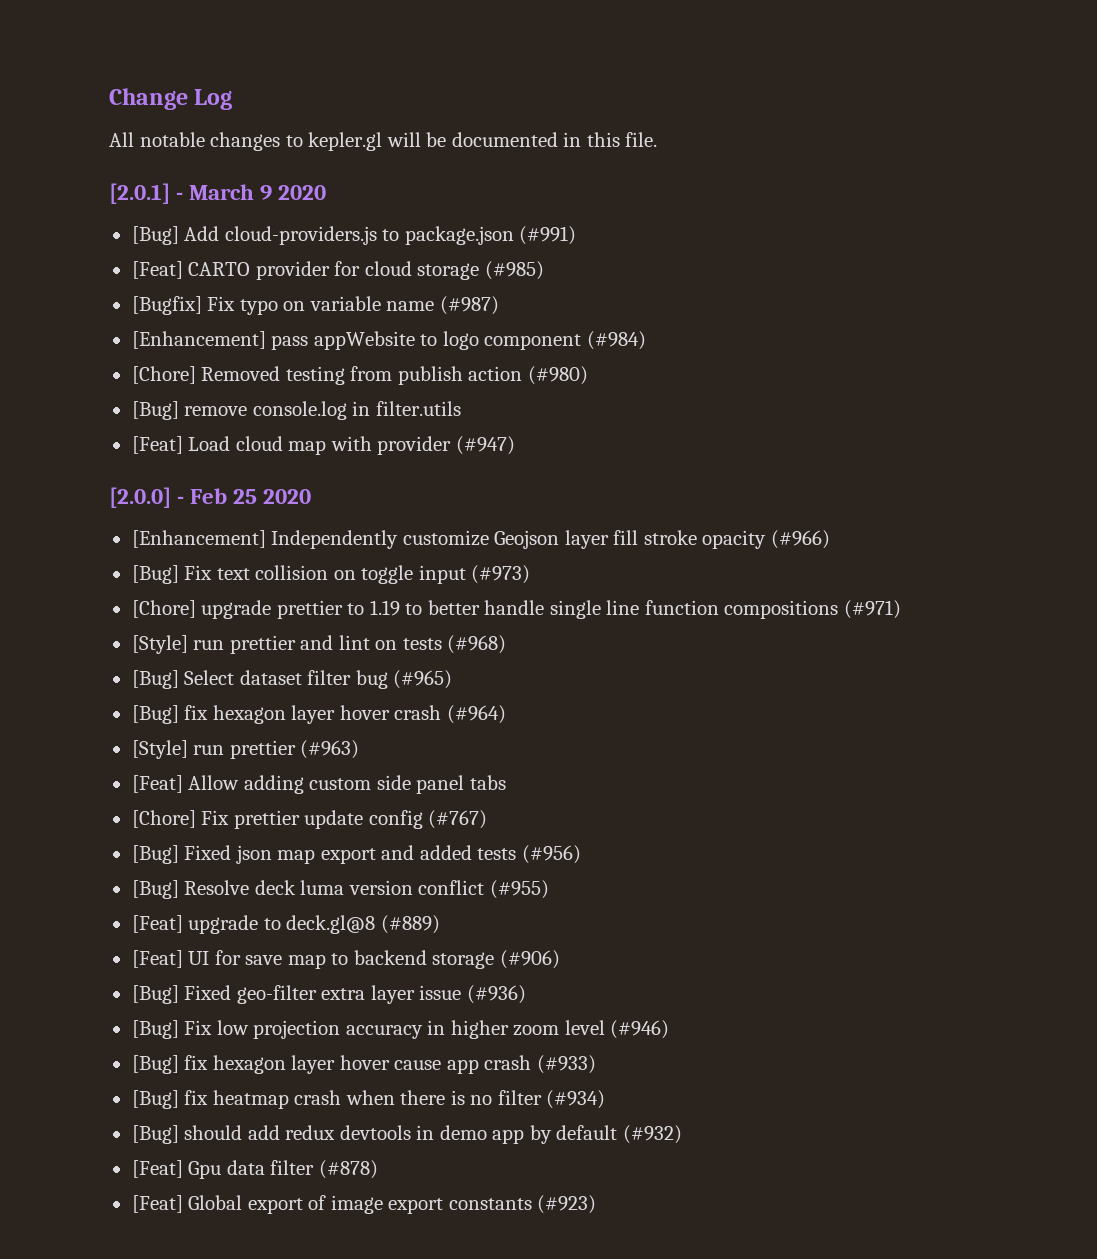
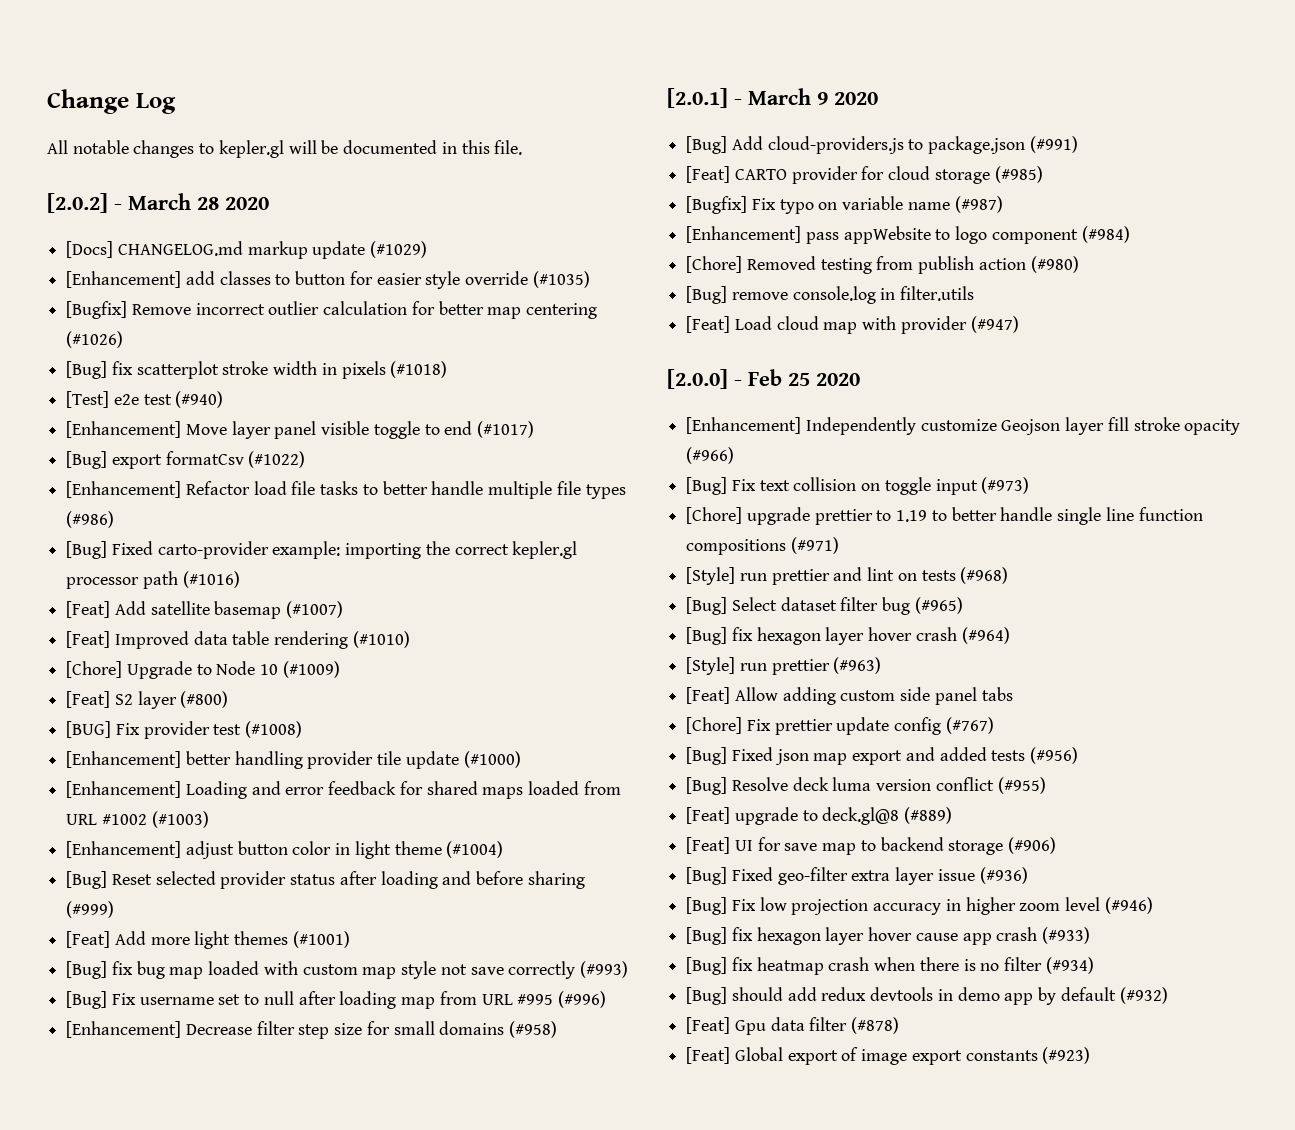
(658, 139) none -> [47,193,269,213] [66,241,428,259] [66,271,590,289] [66,301,598,319] [66,331,124,348] [66,361,448,379] [66,391,224,408] [66,421,535,439] [66,451,306,469] [66,481,626,499] [66,511,115,528] [66,541,578,559] [66,571,240,589] [66,601,344,619] [66,631,410,649] [66,661,340,679] [66,691,229,709] [66,721,303,739] [66,751,521,769] [66,781,621,799] [66,811,209,828] [66,841,504,859] [66,871,585,889] [66,901,115,918] [66,931,350,949] [66,961,628,979] [66,991,606,1009] [66,1021,558,1039] // [2.0.2] - March 28 2020 // [Docs] CHANGELOG.md markup update (#1029) // [Enhancement] add classes to button for easier style override (#1035) // [Bugfix] Remove incorrect outlier calculation for better map centering (#1026) // [Bug] fix scatterplot stroke width in pixels (#1018) // [Test] e2e test (#940) // [Enhancement] Move layer panel visible toggle to end (#1017) // [Bug] export formatCsv (#1022) // [Enhancement] Refactor load file tasks to better handle multiple file types (#986) // [Bug] Fixed carto-provider example: importing the correct kepler.gl processor path (#1016) // [Feat] Add satellite basemap (#1007) // [Feat] Improved data table rendering (#1010) // [Chore] Upgrade to Node 10 (#1009) // [Feat] S2 layer (#800) // [BUG] Fix provider test (#1008) // [Enhancement] better handling provider tile update (#1000) // [Enhancement] Loading and error feedback for shared maps loaded from URL #1002 (#1003) // [Enhancement] adjust button color in light theme (#1004) // [Bug] Reset selected provider status after loading and before sharing (#999) // [Feat] Add more light themes (#1001) // [Bug] fix bug map loaded with custom map style not save correctly (#993) // [Bug] Fix username set to null after loading map from URL #995 (#996) // [Enhancement] Decrease filter step size for small domains (#958)

